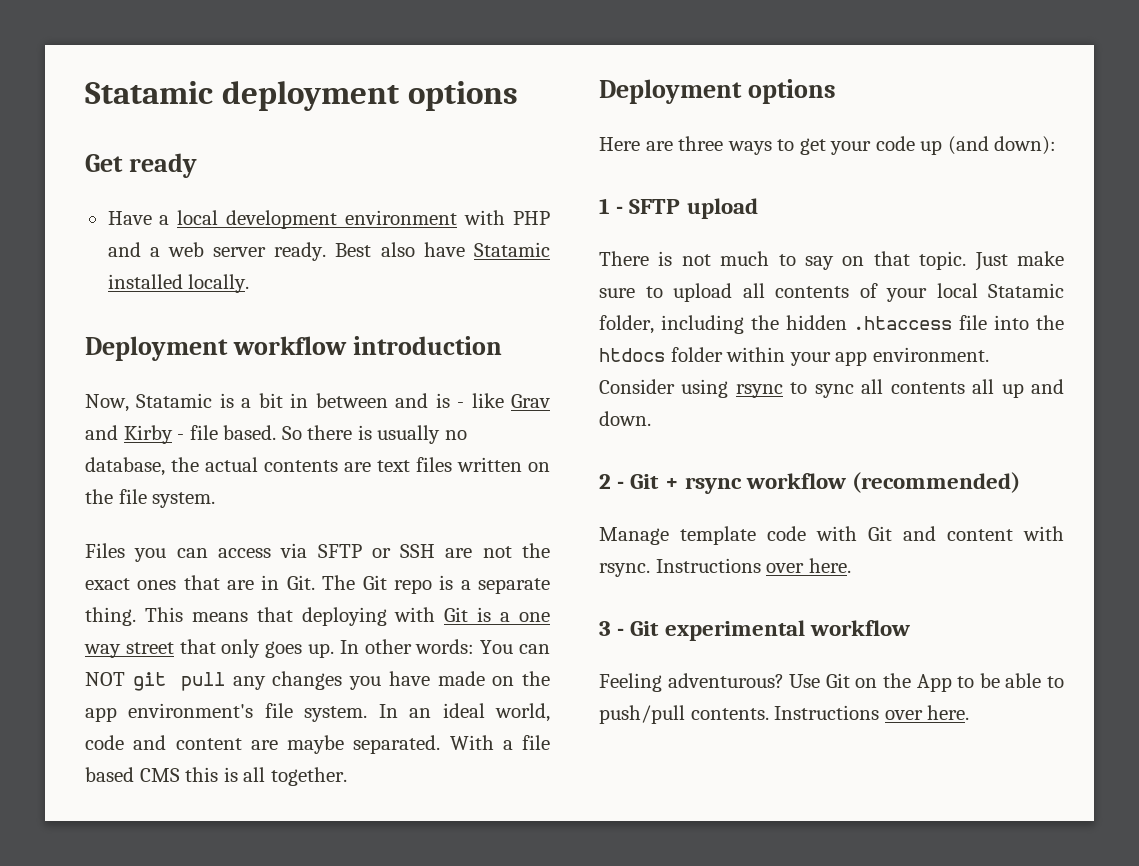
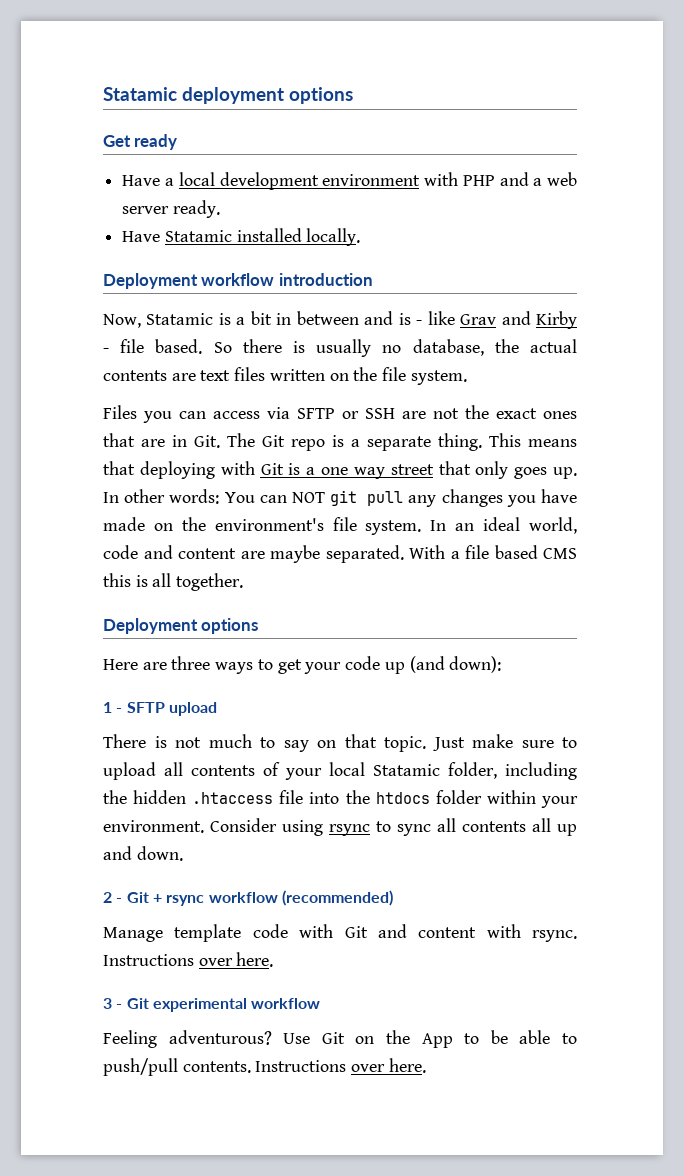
[335,242,465,257] Best also have -> [122,231,161,242] // Have
[85,707,117,722] app -> (206, 524) none
[835,351,868,366] app -> (578, 802) none

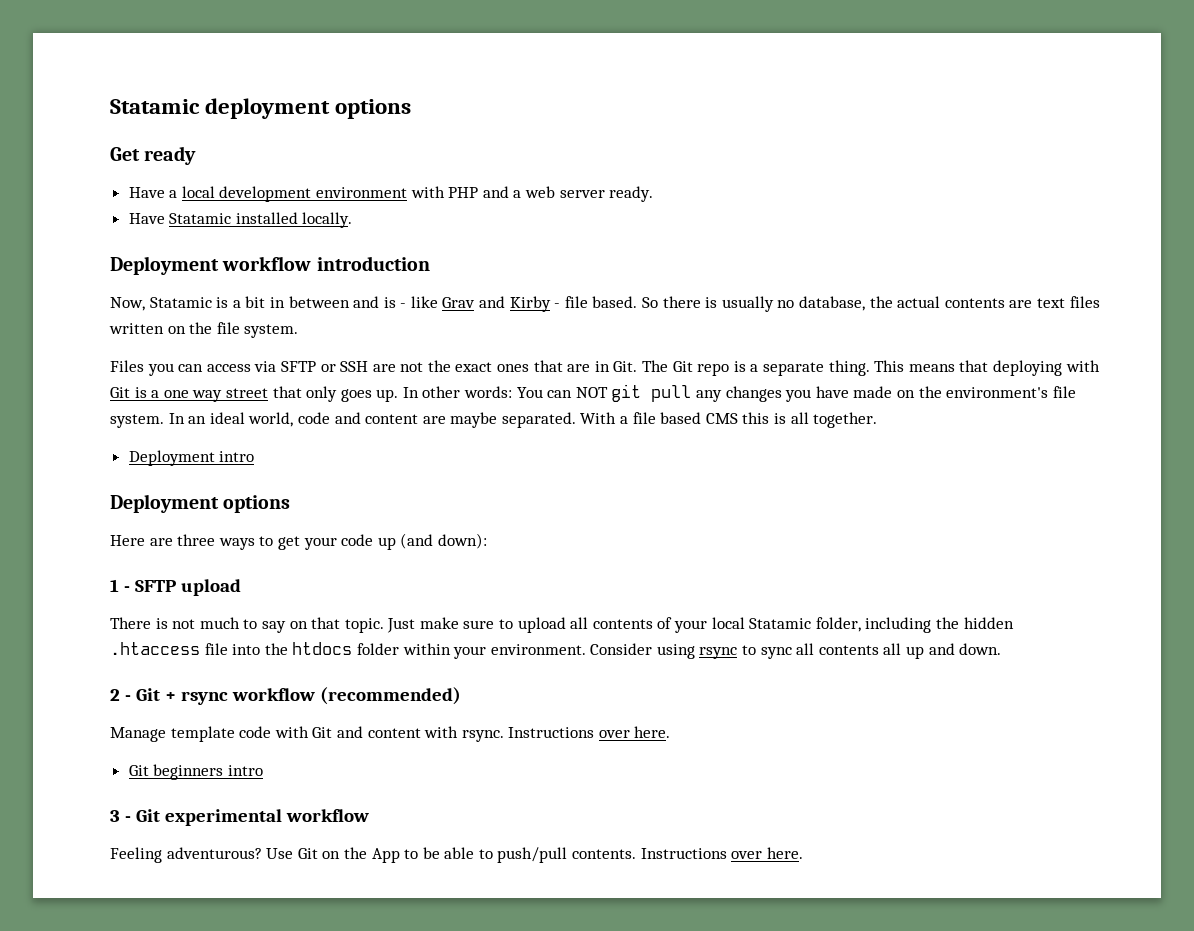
(244, 582) none -> [128,450,255,466] // Deployment intro
(274, 959) none -> [128,764,263,780] // Git beginners intro

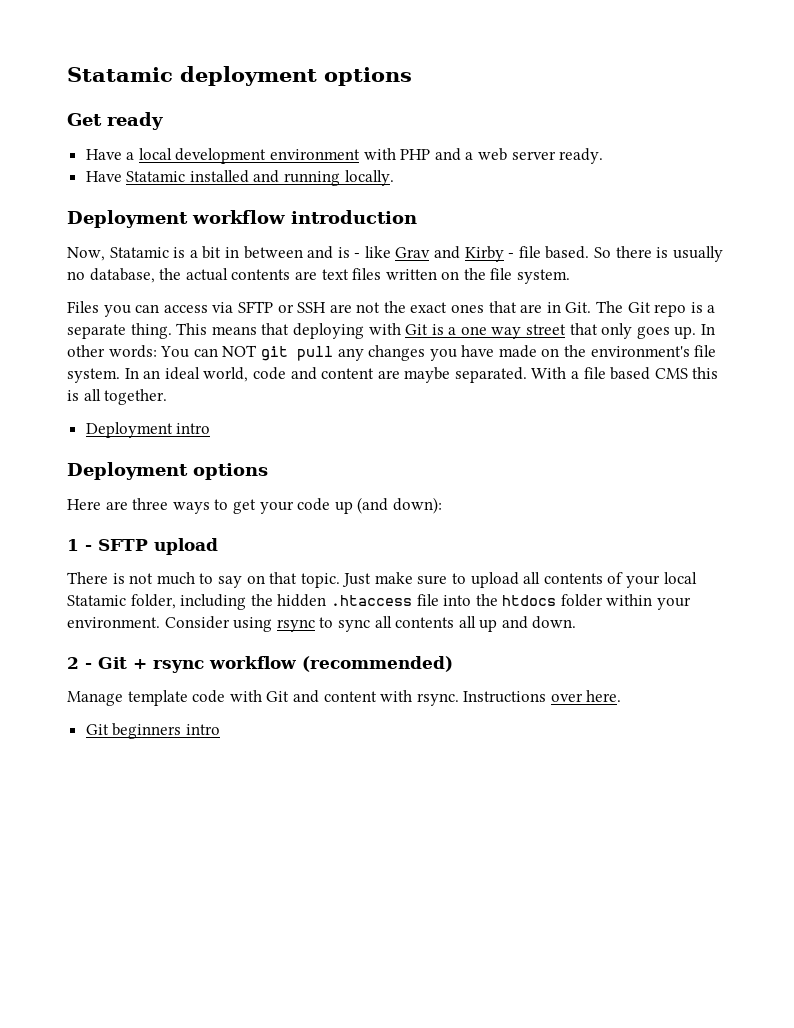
(298, 218) none -> [253,170,341,186] and running
[110,809,369,826] [110,847,803,863] // 3 - Git experimental workflow // Feeling adventurous? Use Git on the App to be able to push/pull contents. Instructions over here. -> (220, 729) none

